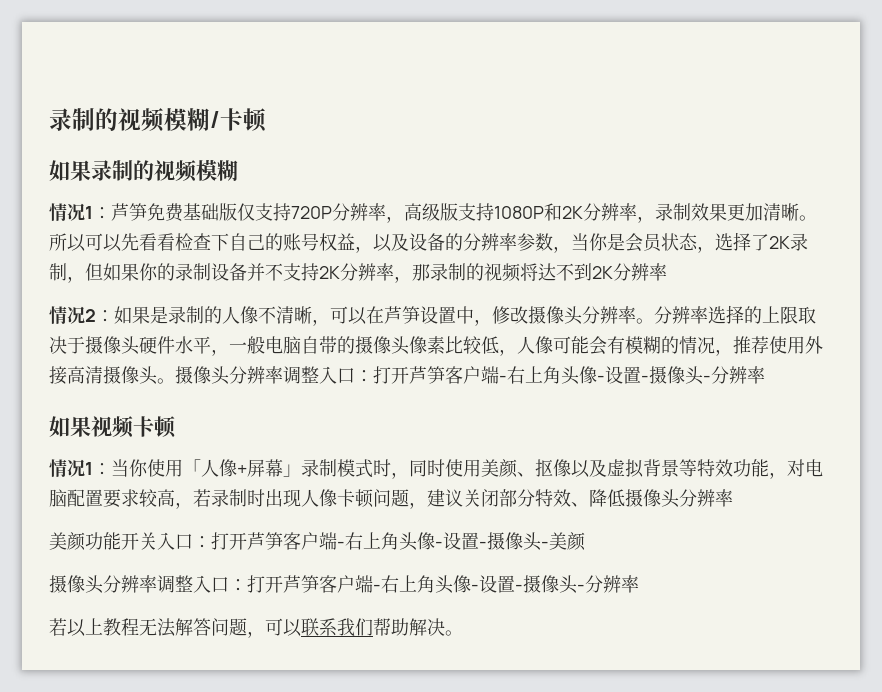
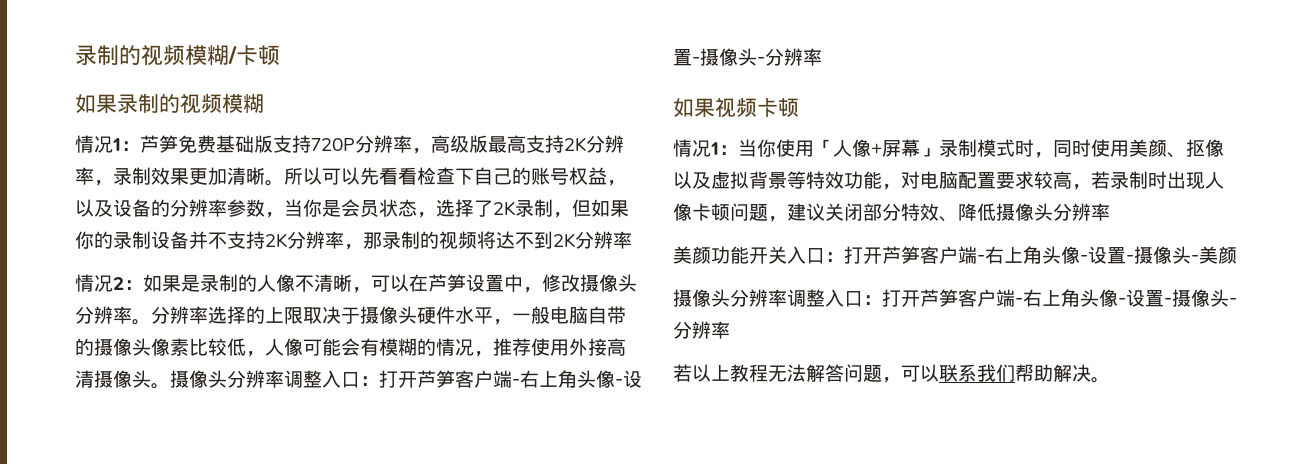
[237,203,255,221] 仅 -> (273, 144) none
[458,203,562,221] 支持1080P和 -> [488,135,564,153] 最高支持

